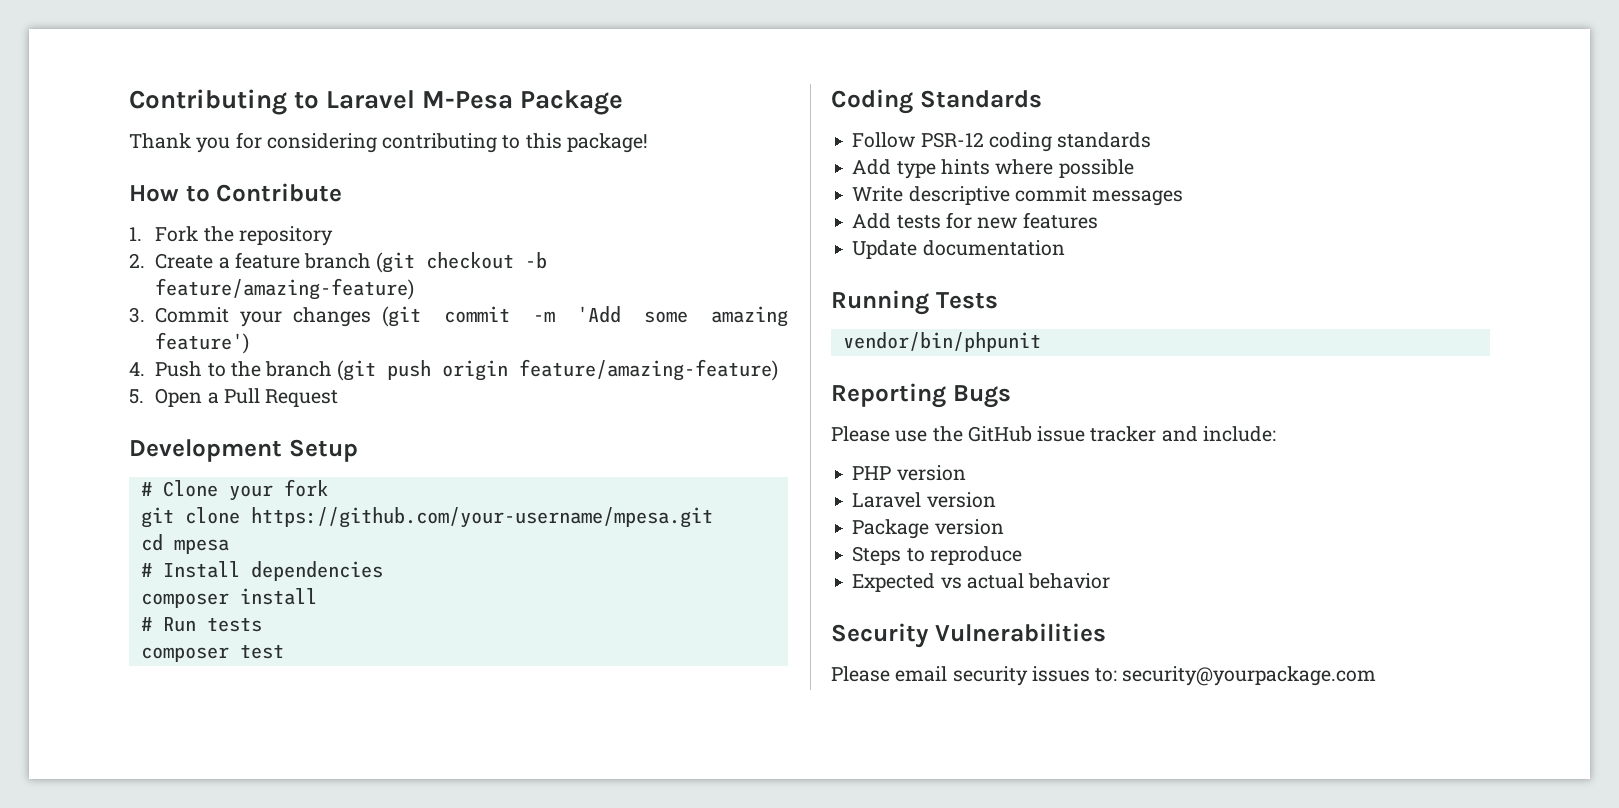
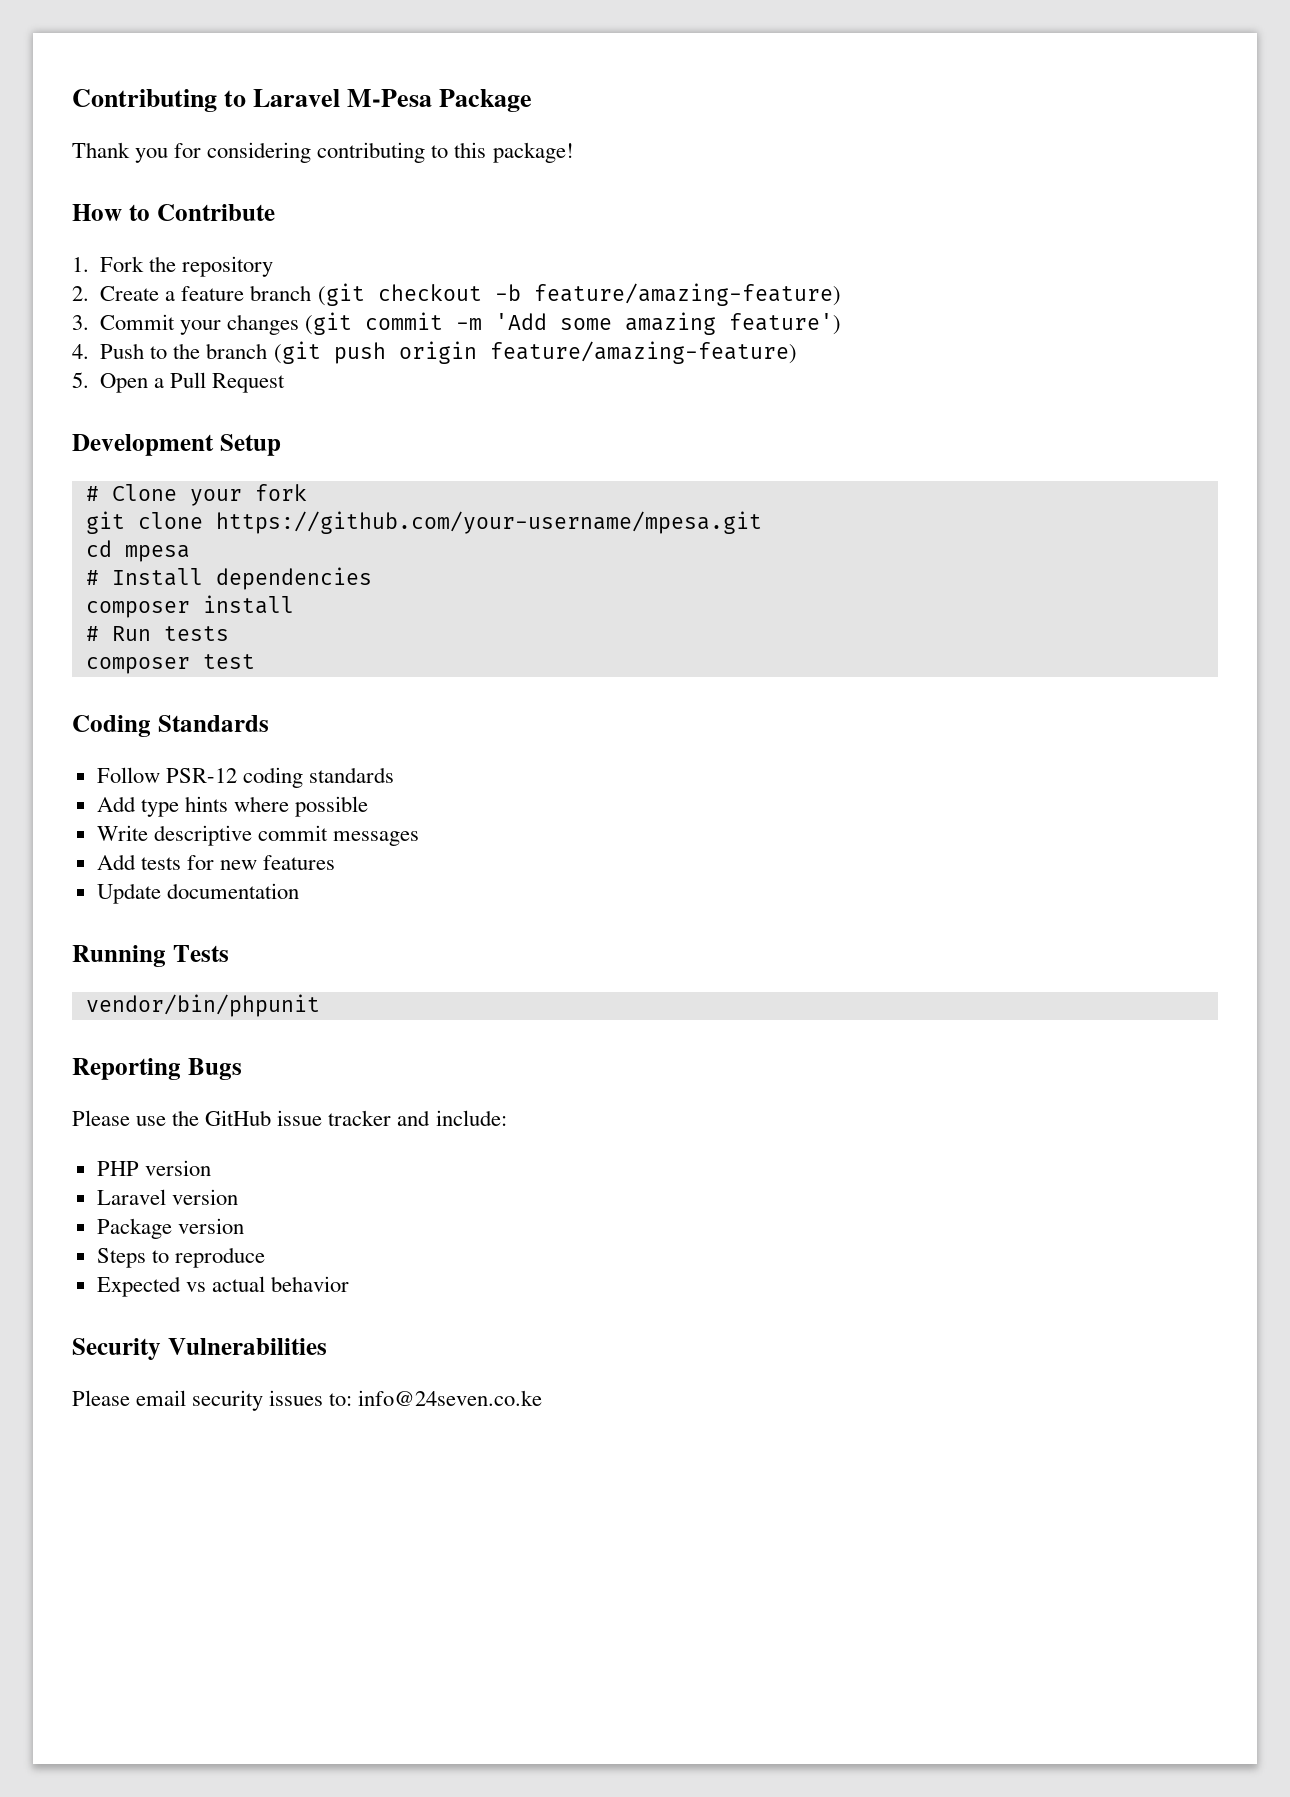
[1122,666,1377,686] security@yourpackage.com -> [358,1390,543,1406] info@24seven.co.ke

